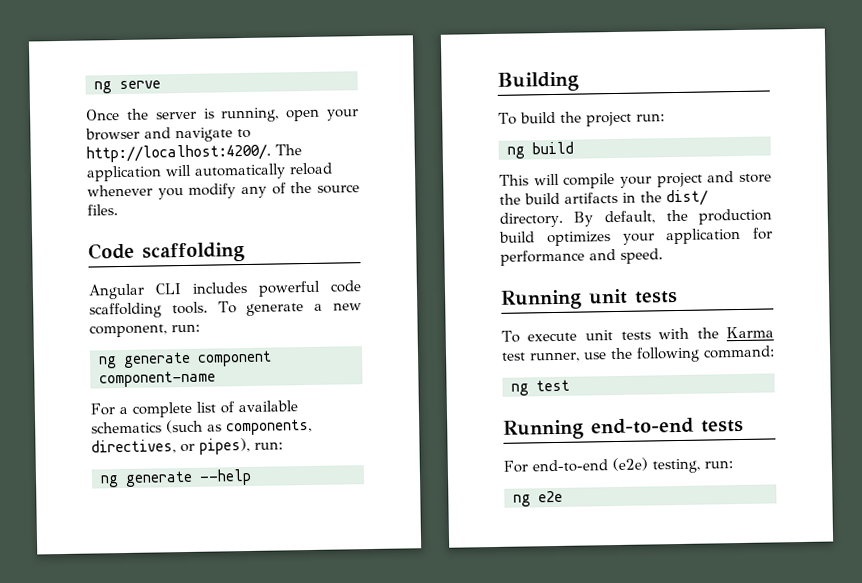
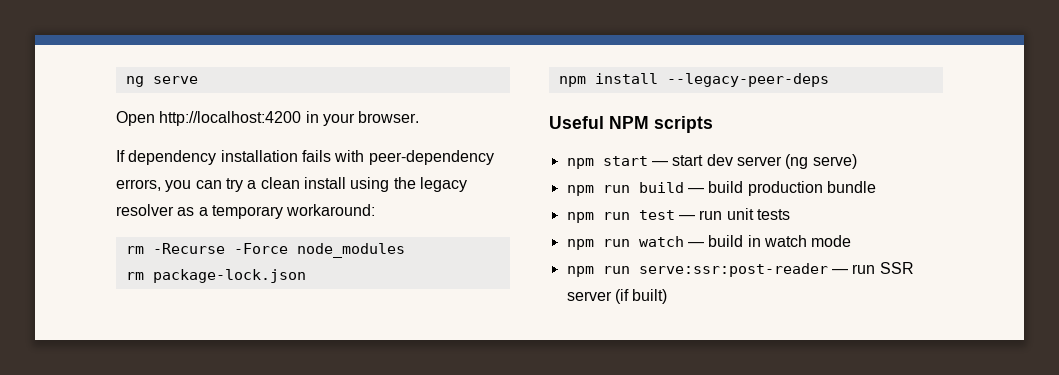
[86,107,359,123] [85,127,251,143] [86,143,302,163] [86,162,333,182] [87,181,360,200] [87,204,118,216] [88,242,245,263] [88,280,362,300] [89,301,362,319] [89,323,200,338] [99,350,272,369] [99,370,216,388] [90,400,298,418] [91,418,312,436] [91,437,283,455] [100,468,252,488] [497,71,579,92] [498,111,665,127] [507,141,574,159] [499,171,772,189] [499,189,708,207] [499,208,772,228] [499,227,773,247] [500,248,663,266] [500,288,678,310] [501,326,774,343] [502,345,775,363] [511,379,570,396] [503,417,744,440] [503,457,733,474] [513,490,563,507] Once the server is running, open your browser and navigate to http://localhost:4200/. The application will automatically reload whenever you modify any of the source files. // Code scaffolding // Angular CLI includes powerful code scaffolding tools. To generate a new component, run: // ng generate component component-name // For a complete list of available schematics (such as components, directives, or pipes), run: // ng generate --help // Building // To build the project run: // ng build // This will compile your project and store the build artifacts in the dist/ directory. By default, the production build optimizes your application for performance and speed. // Running unit tests // To execute unit tests with the Karma test runner, use the following command: // ng test // Running end-to-end tests // For end-to-end (e2e) testing, run: // ng e2e -> [116,111,420,126] [116,150,494,165] [116,177,467,192] [116,204,376,219] [125,243,405,258] [125,269,306,283] [558,73,829,87] [549,116,713,133] [566,154,857,169] [566,181,876,196] [566,208,790,223] [566,235,852,250] [566,262,914,277] [566,289,668,304] Open http://localhost:4200 in your browser. // If dependency installation fails with peer-dependency errors, you can try a clean install using the legacy resolver as a temporary workaround: // rm -Recurse -Force node_modules // rm package-lock.json // npm install --legacy-peer-deps // Useful NPM scripts // npm start — start dev server (ng serve) // npm run build — build production bundle // npm run test — run unit tests // npm run watch — build in watch mode // npm run serve:ssr:post-reader — run SSR server (if built)

